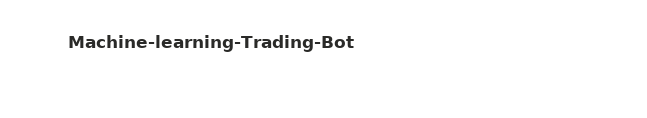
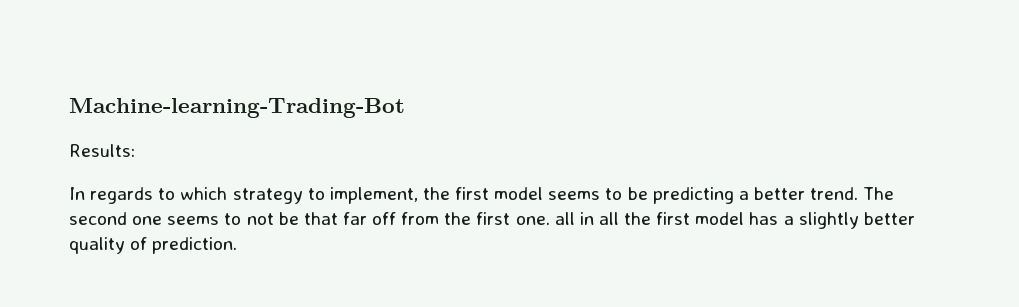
(354, 43) none -> [69,144,135,157] [69,187,895,204] [69,212,915,229] [69,237,238,254] // Results: // In regards to which strategy to implement, the first model seems to be predicting a better trend. The second one seems to not be that far off from the first one. all in all the first model has a slightly better quality of prediction.

